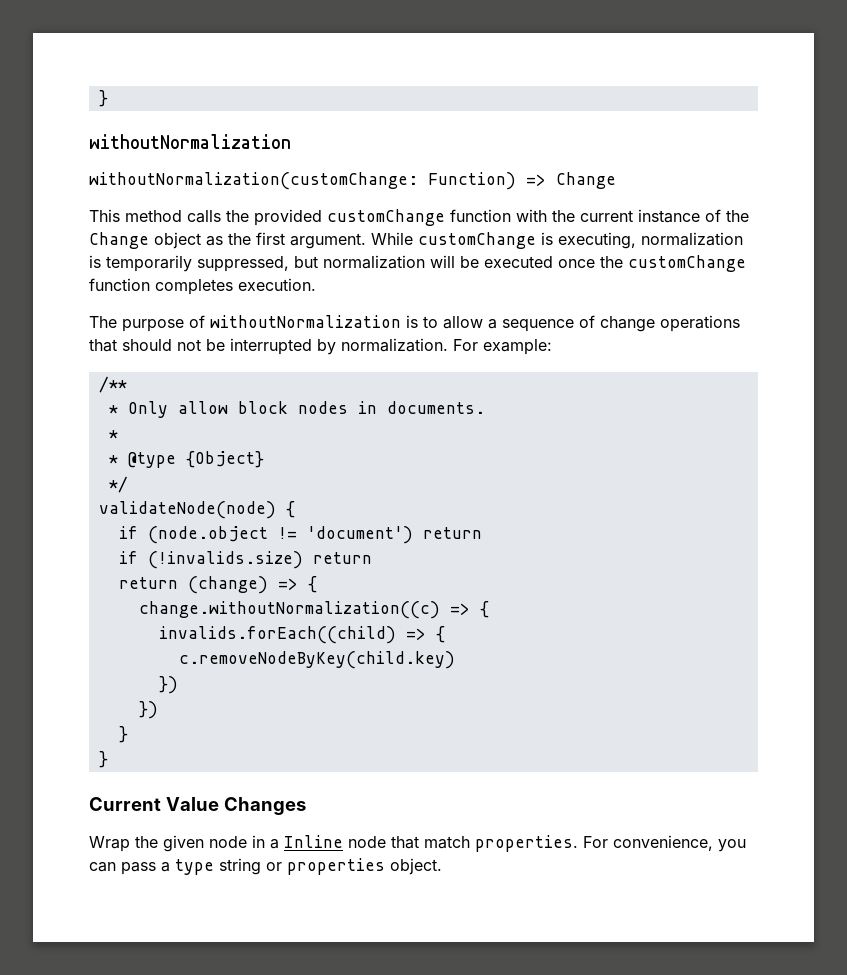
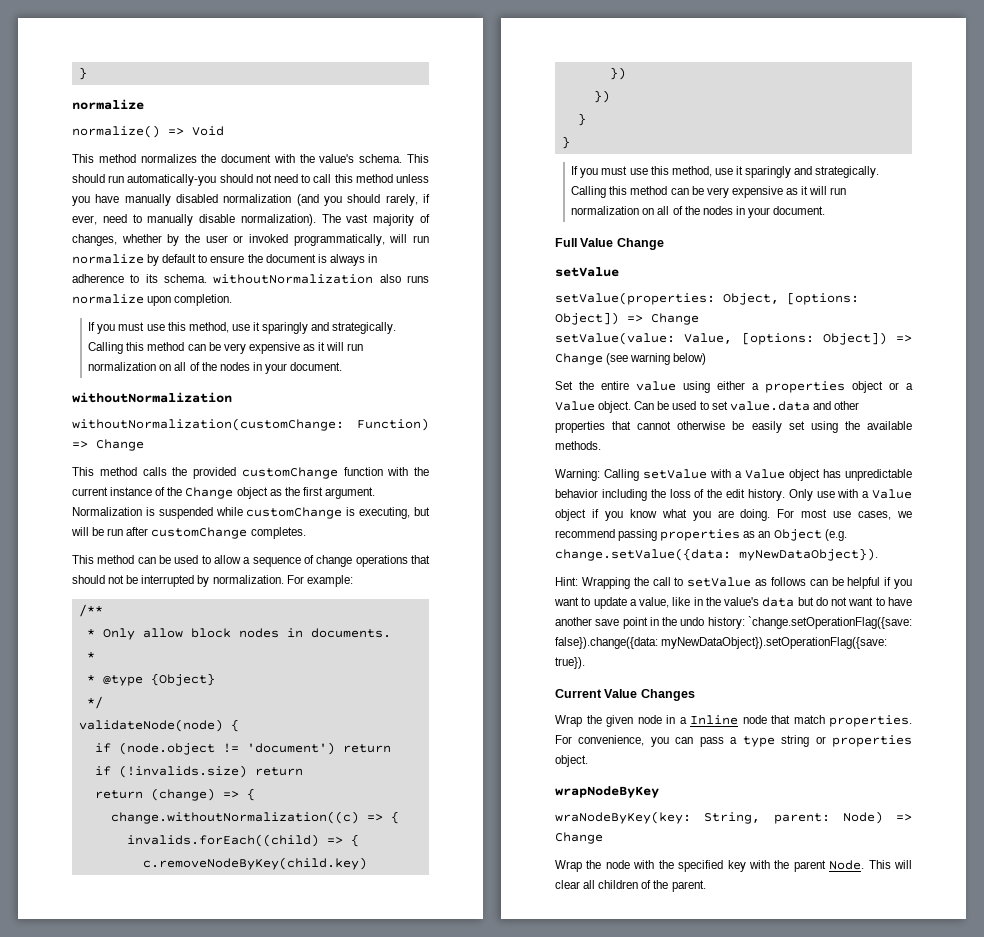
[98,90,108,107] } -> [78,67,87,80] [72,99,144,110] [72,125,224,138] [72,154,429,163] [72,174,429,186] [72,194,430,206] [72,214,430,226] [72,234,429,246] [72,254,377,266] [72,274,429,284] [72,294,233,306] [88,322,397,334] [88,342,364,354] [88,362,343,374] } // normalize // normalize() => Void // This method normalizes the document with the value's schema. This should run automatically-you should not need to call this method unless you have manually disabled normalization (and you should rarely, if ever, need to manually disable normalization). The vast majority of changes, whether by the user or invoked programmatically, will run normalize by default to ensure the document is always in adherence to its schema. withoutNormalization also runs normalize upon completion. // If you must use this method, use it sparingly and strategically. Calling this method can be very expensive as it will run normalization on all of the nodes in your document.
[371,232,743,249] [89,255,746,272] [89,278,316,295] [89,315,418,332] While customChange is executing, normalization is temporarily suppressed, but normalization will be executed once the customChange function completes execution. // The purpose of withoutNormalization is -> [72,507,430,519] [71,527,306,539] [72,555,199,564] Normalization is suspended while customChange is executing, but will be run after customChange completes. // This method can be used
(108, 759) none -> [571,166,880,178] [571,186,847,198] [571,206,826,218] [555,238,664,250] [555,267,619,277] [555,292,859,305] [555,312,699,325] [555,332,912,345] [555,353,707,365] [555,381,913,393] [555,401,859,413] [555,421,912,433] [555,441,601,450] [555,469,912,481] [555,489,912,501] [555,509,912,521] [555,529,847,541] [555,548,878,561] [555,577,912,589] [554,597,912,609] [555,616,912,629] [555,637,888,649] [555,657,585,669] // If you must use this method, use it sparingly and strategically. Calling this method can be very expensive as it will run normalization on all of the nodes in your document. // Full Value Change // setValue // setValue(properties: Object, [options: Object]) => Change // setValue(value: Value, [options: Object]) => Change (see warning below) // Set the entire value using either a properties object or a Value object. Can be used to set value.data and other properties that cannot otherwise be easily set using the available methods. // Warning: Calling setValue with a Value object has unpredictable behavior including the loss of the edit history. Only use with a Value object if you know what you are doing. For most use cases, we recommend passing properties as an Object (e.g. change.setValue({data: myNewDataObject}). // Hint: Wrapping the call to setValue as follows can be helpful if you want to update a value, like in the value's data but do not want to have another save point in the undo history: `change.setOperationFlag({save: false}).change({data: myNewDataObject}).setOperationFlag({save: true}).
(442, 866) none -> [555,786,659,798] [555,811,912,824] [555,832,603,844] [555,860,912,872] [555,880,706,892] // wrapNodeByKey // wraNodeByKey(key: String, parent: Node) => Change // Wrap the node with the specified key with the parent Node. This will clear all children of the parent.

